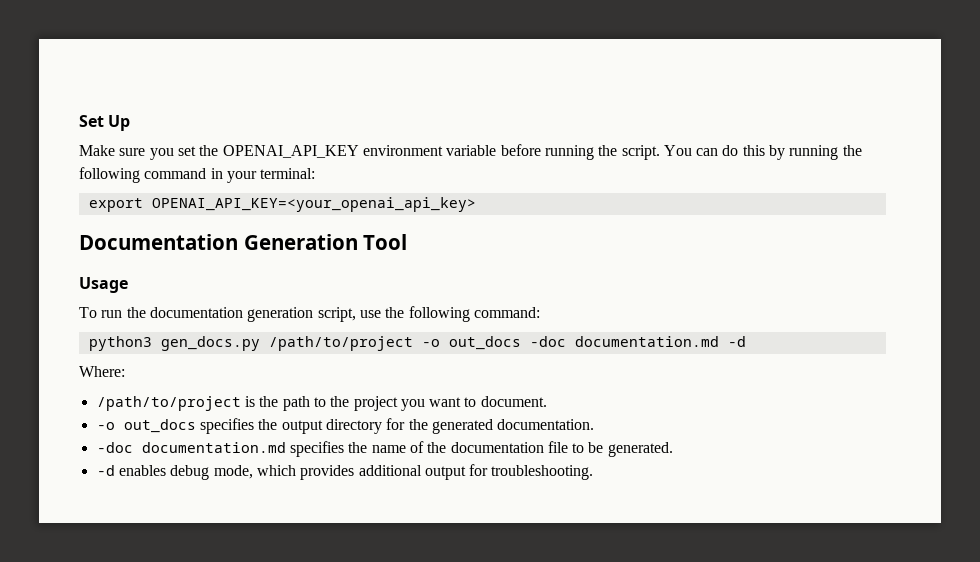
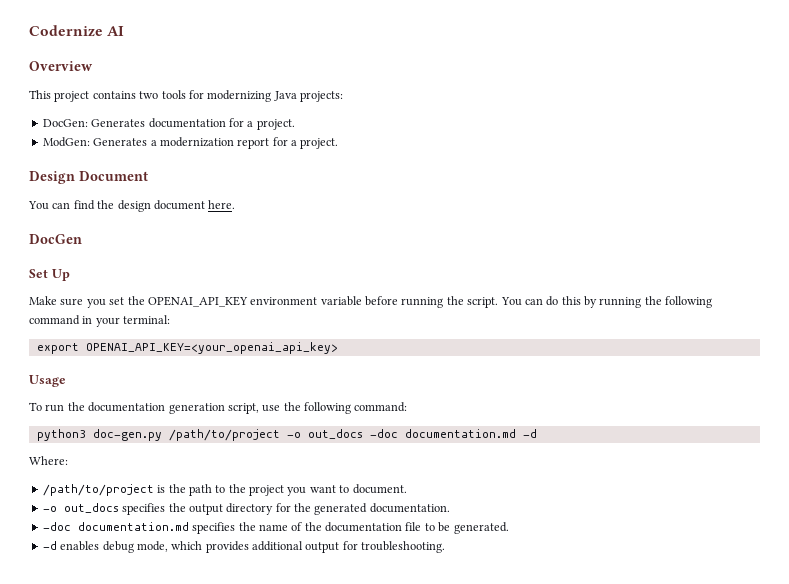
(79, 121) none -> [29,25,125,37] [29,61,93,71] [29,90,343,102] [42,118,295,130] [42,137,339,149] [29,171,148,184] [28,200,236,212] [29,234,82,244] Codernize AI // Overview // This project contains two tools for modernizing Java projects: // DocGen: Generates documentation for a project. // ModGen: Generates a modernization report for a project. // Design Document // You can find the design document here. // DocGen //
[79,234,408,250] // Documentation Generation Tool -> (338, 348) none
[160,336,260,351] gen_docs.py -> [92,429,162,441] doc-gen.py

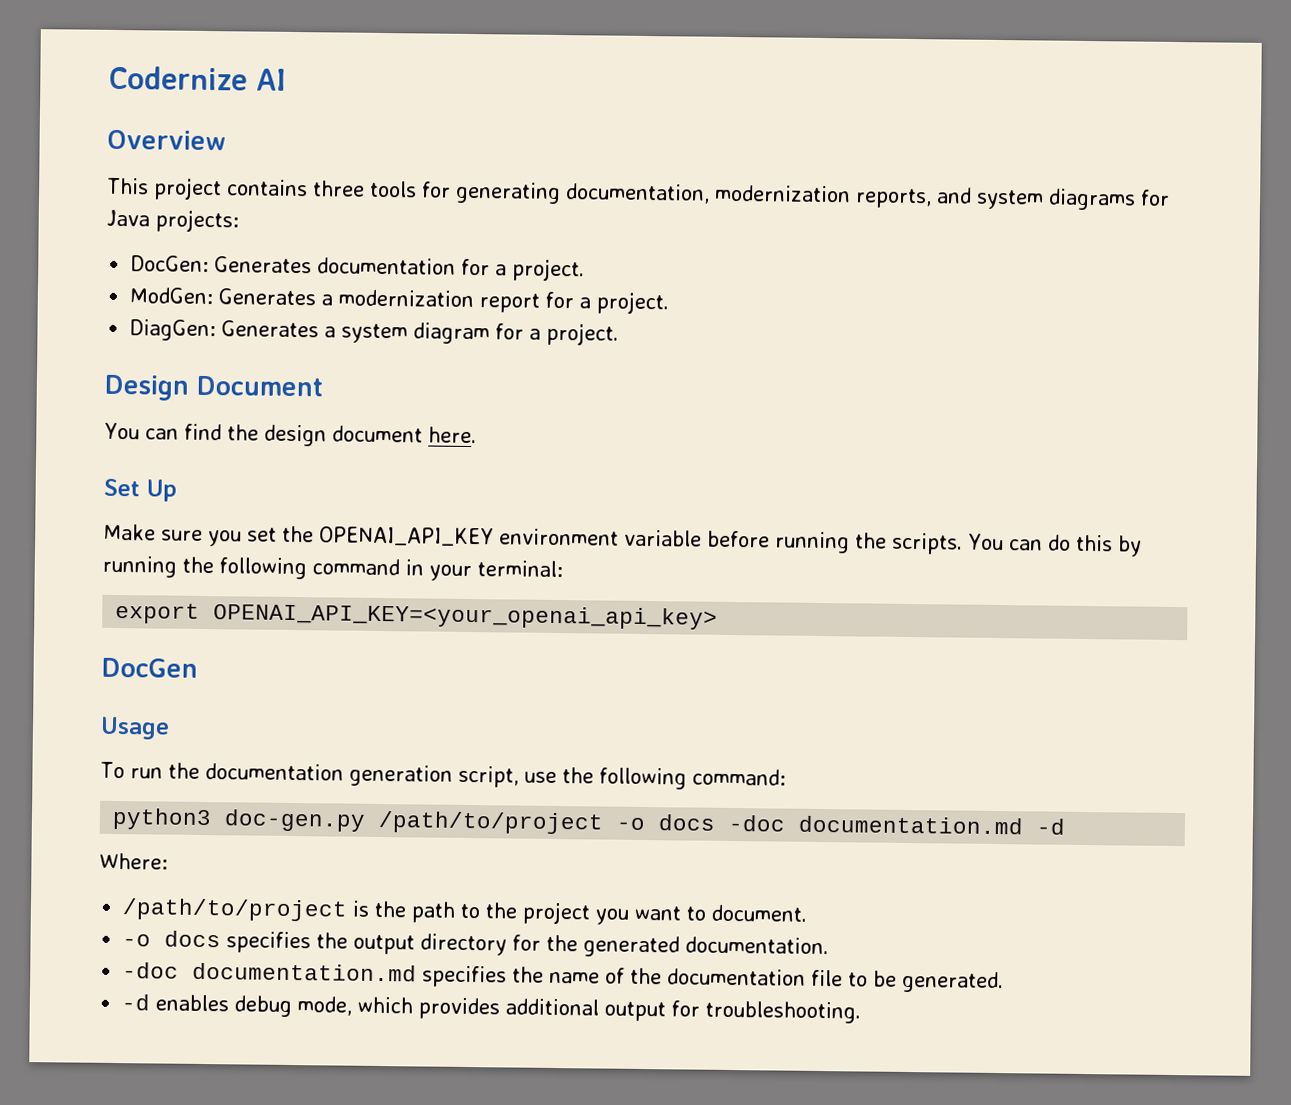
[139,91,159,99] two -> [313,180,365,197] three
[207,90,272,102] modernizing -> [455,181,1170,211] generating documentation, modernization reports, and system diagrams for
(339, 143) none -> [129,319,620,346] // DiagGen: Generates a system diagram for a project.
[29,234,82,244] // DocGen -> (477, 435) none
[467,297,499,308] script. -> [892,532,963,555] scripts.
(338, 348) none -> [101,657,198,678] // DocGen
[307,429,363,439] out_docs -> [658,814,717,831] docs
[63,503,119,513] out_docs -> [164,930,222,948] docs

